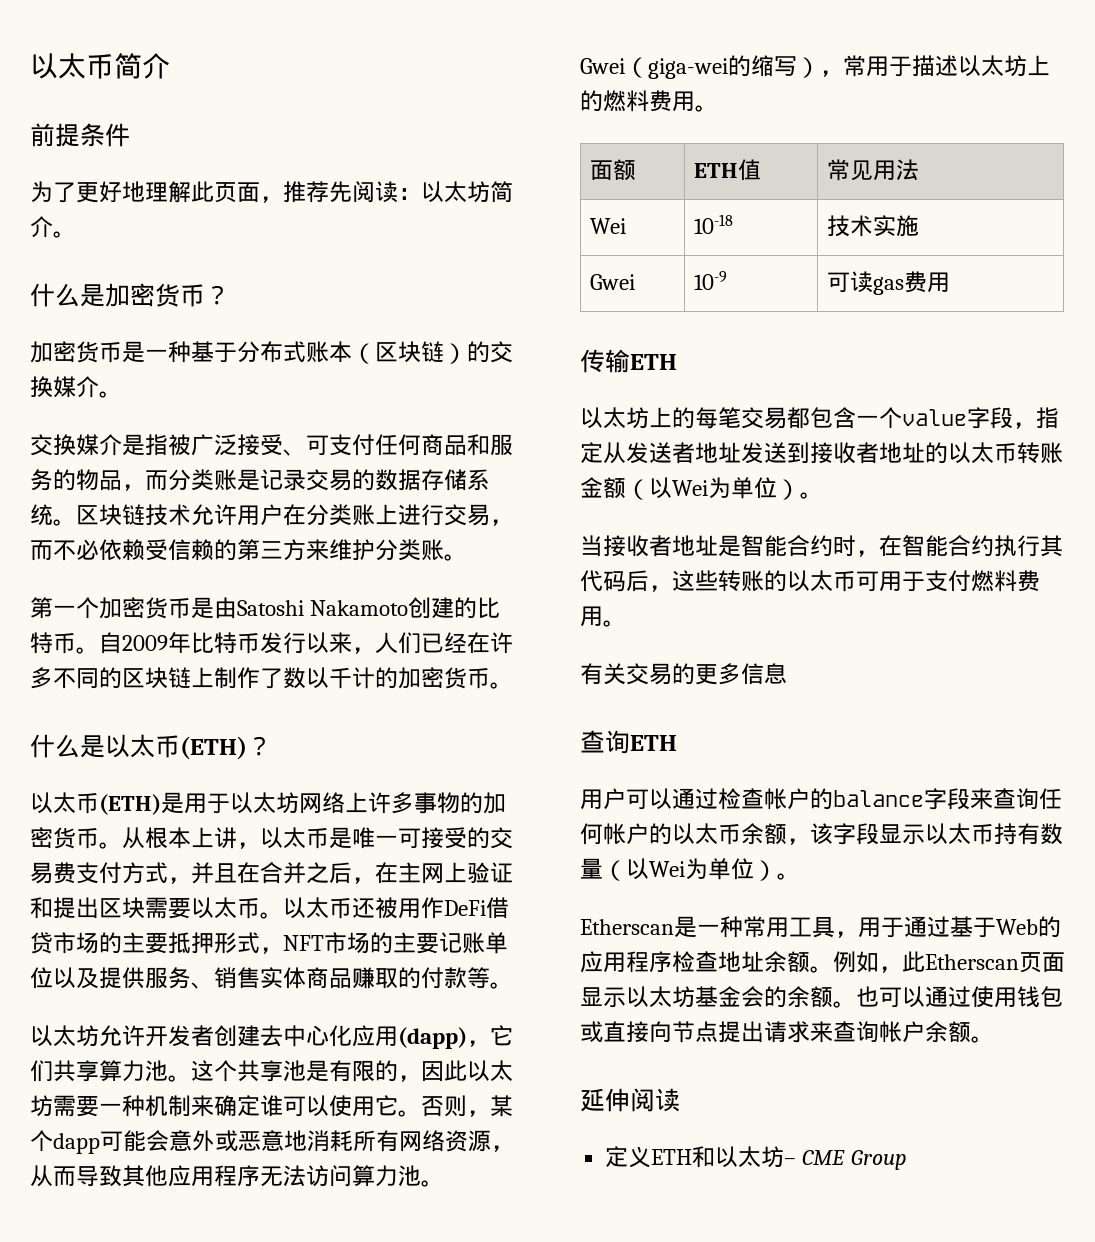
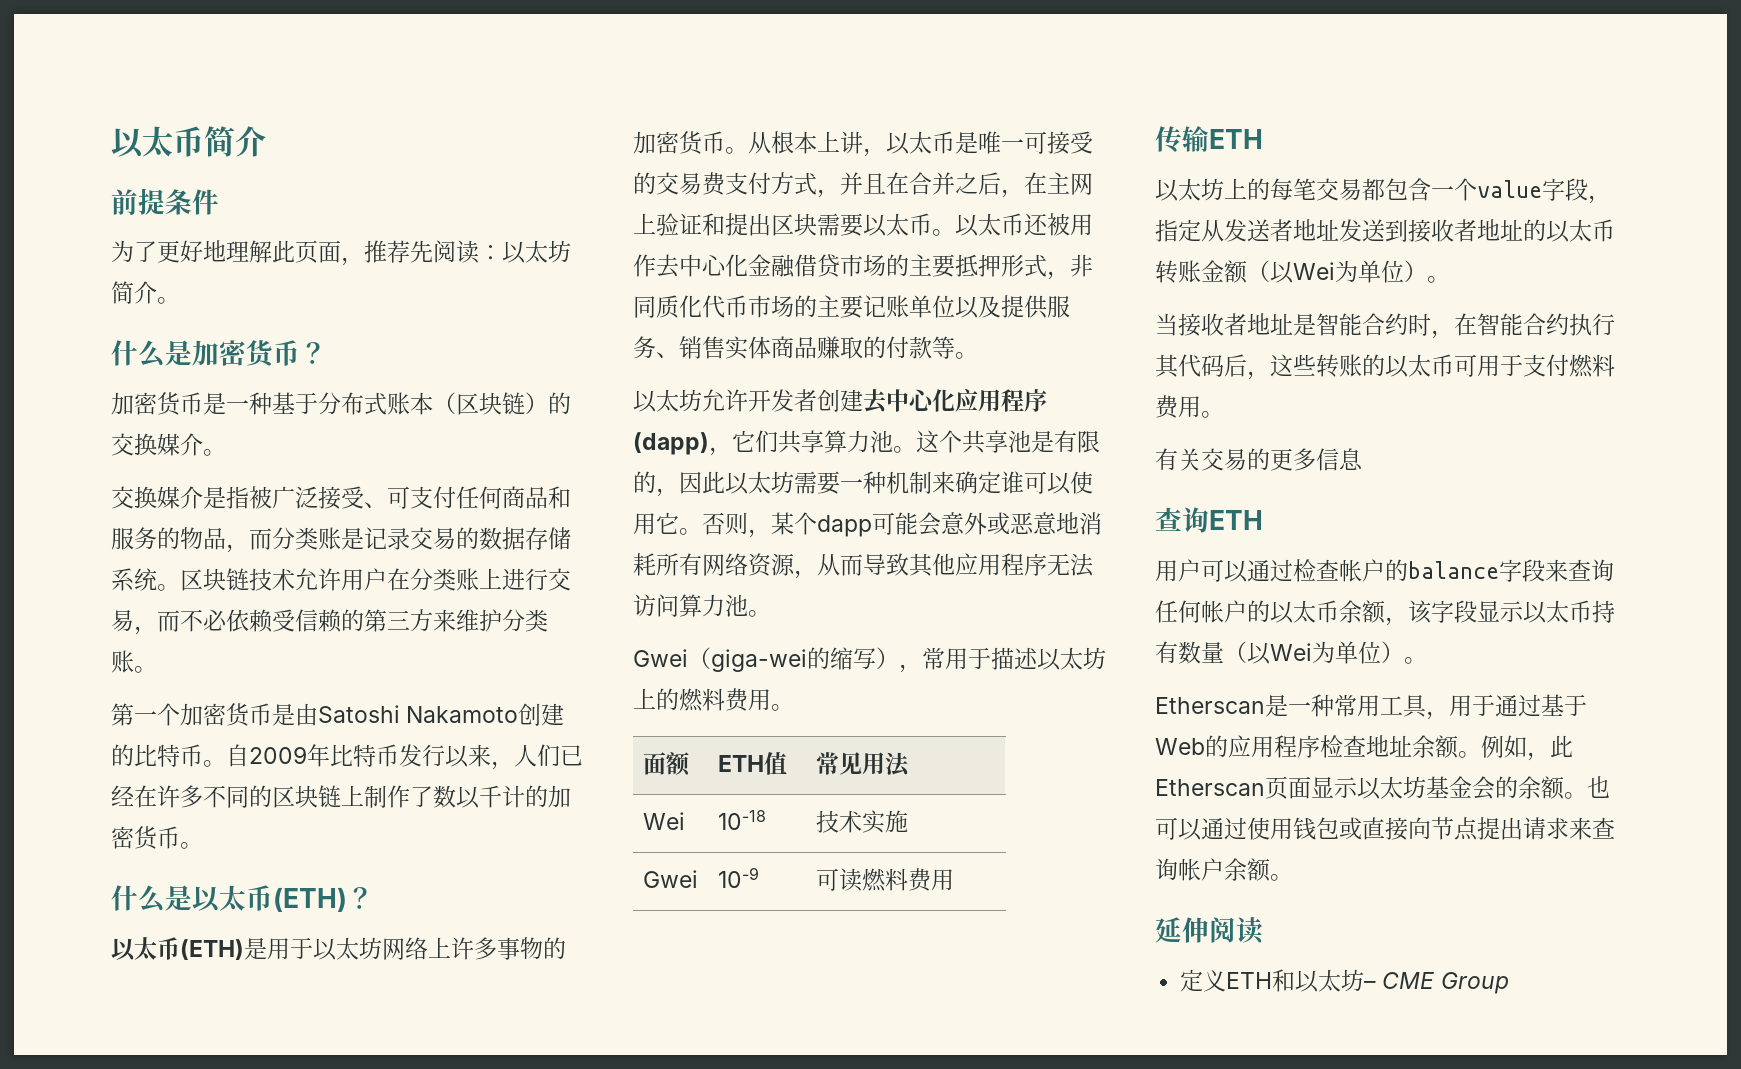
[444,900,486,916] DeFi -> [656,254,795,278] 去中心化金融
[283,935,324,951] NFT -> [1070,254,1093,277] [633,295,748,318] 非同质化代币
(398, 1036) none -> [1001,389,1047,412] 程序
[872,277,904,295] gas -> [861,868,908,892] 燃料

